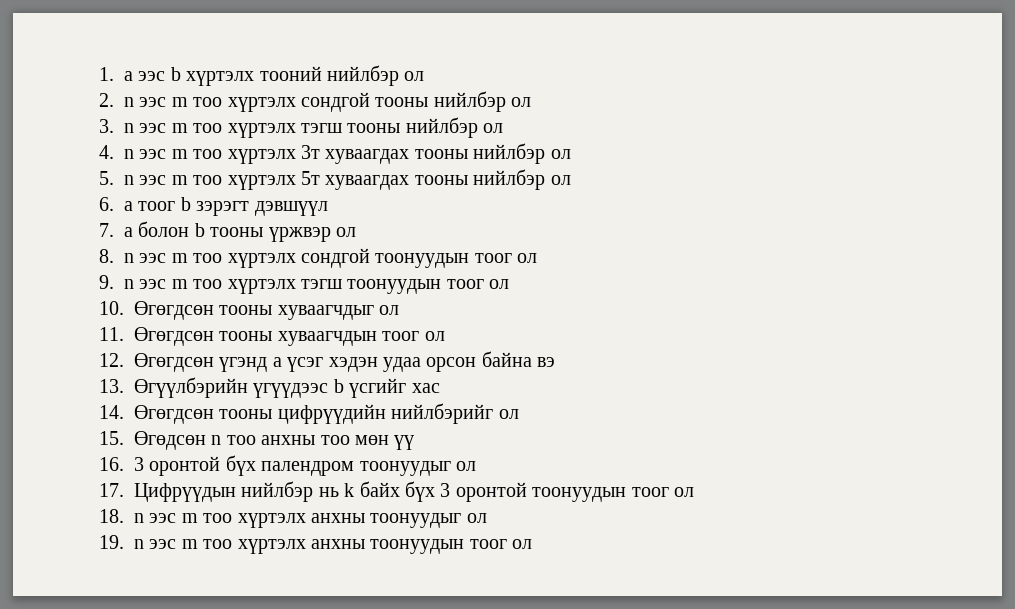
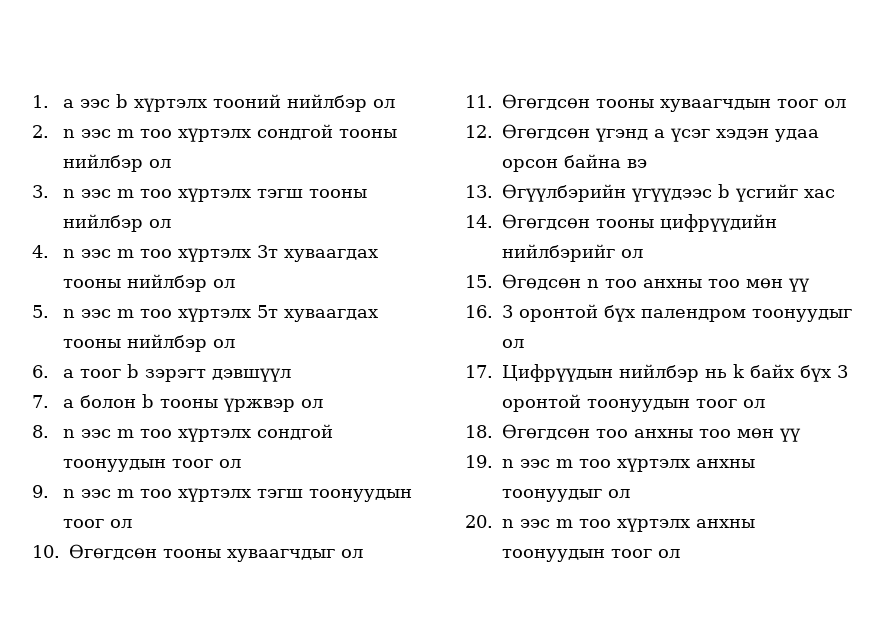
(124, 516) none -> [502,424,801,442] [465,455,493,468] Өгөгдсөн тоо анхны тоо мөн үү // 19.
[99,535,124,549] 19. -> [465,515,493,528] 20.

